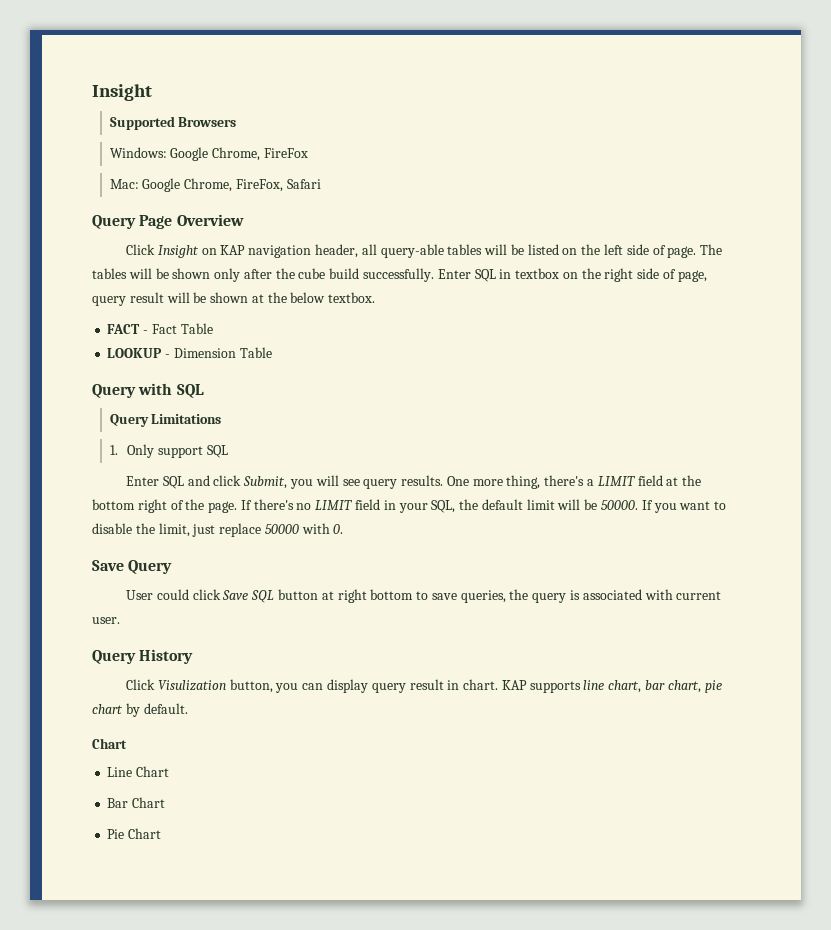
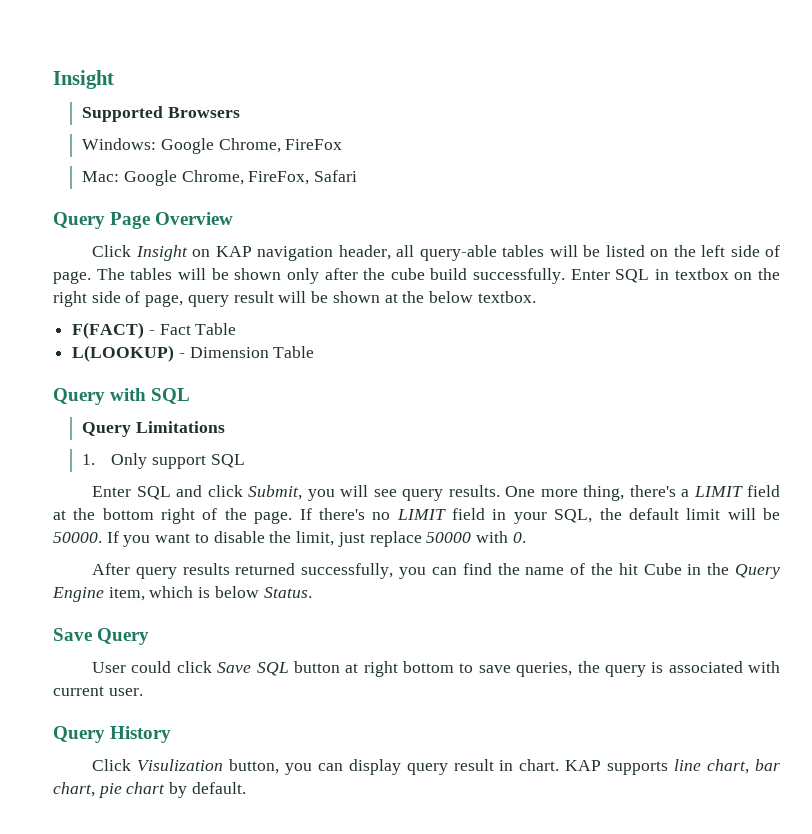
[107,324,141,334] FACT -> [72,322,145,339] F(FACT)
[107,348,163,358] LOOKUP -> [72,345,175,362] L(LOOKUP)
(344, 529) none -> [92,563,780,579] [52,586,312,602] // After query results returned successfully, you can find the name of the hit Cube in the Query Engine item, which is below Status.
[92,738,127,749] [107,766,170,777] [107,797,166,808] [107,828,162,839] // Chart // Line Chart // Bar Chart // Pie Chart -> (246, 788) none

